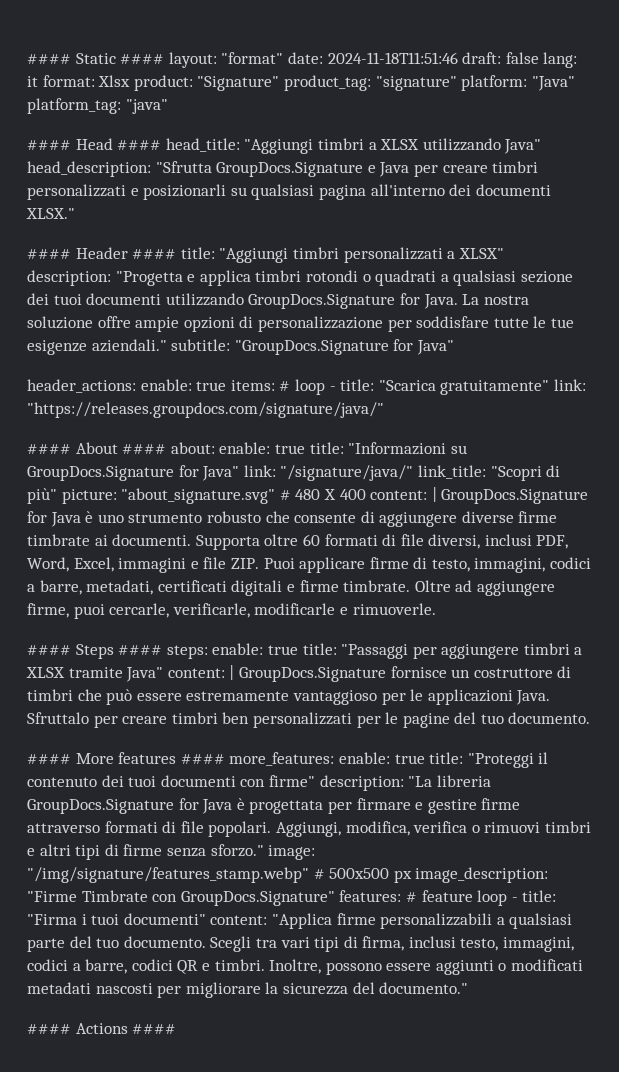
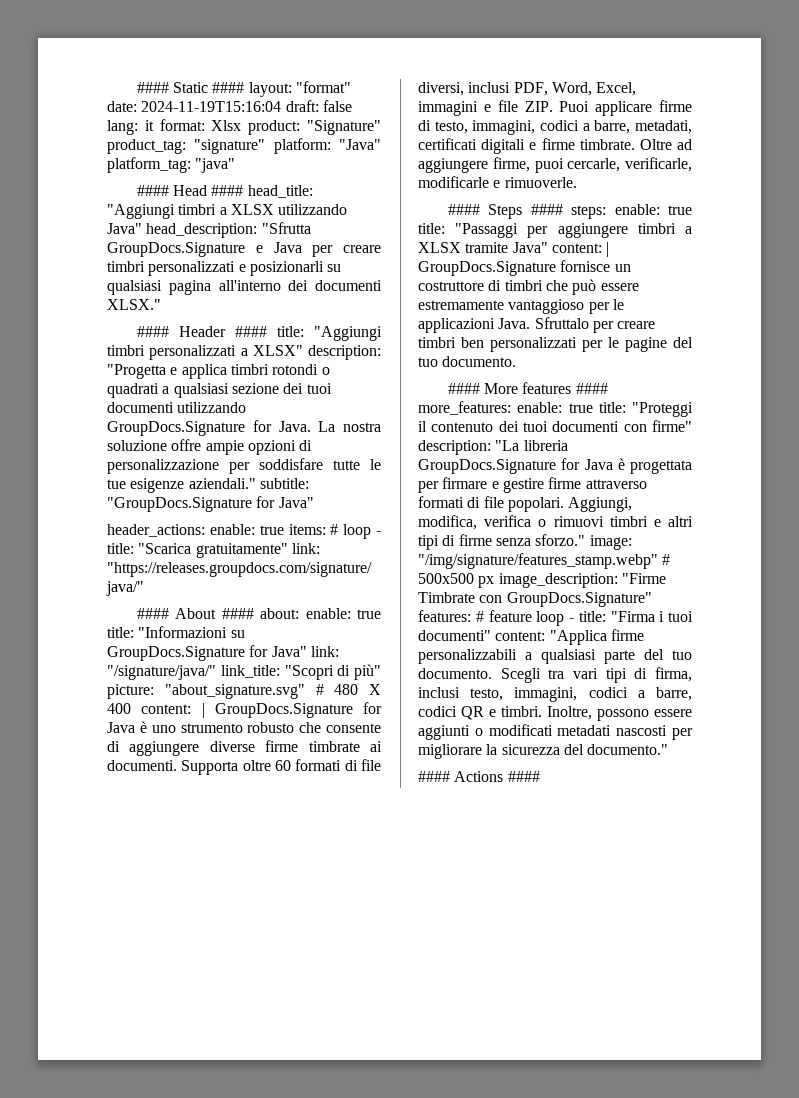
[327,52,458,64] 2024-11-18T11:51:46 -> [141,101,282,112] 2024-11-19T15:16:04

